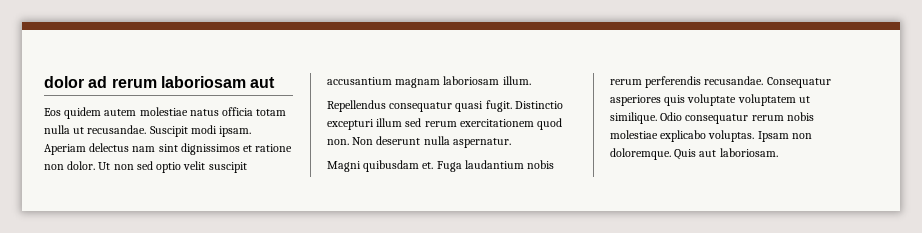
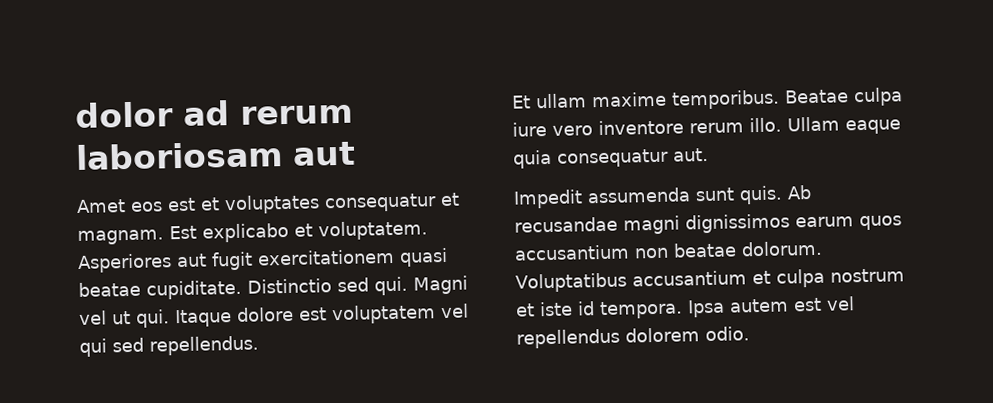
[44,107,287,119] [44,125,252,137] [44,143,293,155] [44,161,247,173] [327,76,531,88] [327,100,563,112] [327,118,563,130] [327,136,511,148] [327,160,555,172] [610,76,831,88] [610,94,810,106] [610,112,814,124] [610,130,812,142] [610,148,778,160] Eos quidem autem molestiae natus officia totam nulla ut recusandae. Suscipit modi ipsam. Aperiam delectus nam sint dignissimos et ratione non dolor. Ut non sed optio velit suscipit accusantium magnam laboriosam illum. // Repellendus consequatur quasi fugit. Distinctio excepturi illum sed rerum exercitationem quod non. Non deserunt nulla aspernatur. // Magni quibusdam et. Fuga laudantium nobis rerum perferendis recusandae. Consequatur asperiores quis voluptate voluptatem ut similique. Odio consequatur rerum nobis molestiae explicabo voluptas. Ipsam non doloremque. Quis aut laboriosam. -> [76,192,460,215] [77,220,428,245] [77,247,448,273] [78,275,468,300] [79,303,469,328] [79,335,259,357] [511,87,903,110] [512,116,901,137] [513,147,709,169] [513,185,812,209] [514,213,902,235] [514,240,823,261] [515,268,905,293] [515,296,855,320] [516,326,750,349] Amet eos est et voluptates consequatur et magnam. Est explicabo et voluptatem. Asperiores aut fugit exercitationem quasi beatae cupiditate. Distinctio sed qui. Magni vel ut qui. Itaque dolore est voluptatem vel qui sed repellendus. // Et ullam maxime temporibus. Beatae culpa iure vero inventore rerum illo. Ullam eaque quia consequatur aut. // Impedit assumenda sunt quis. Ab recusandae magni dignissimos earum quos accusantium non beatae dolorum. Voluptatibus accusantium et culpa nostrum et iste id tempora. Ipsa autem est vel repellendus dolorem odio.

